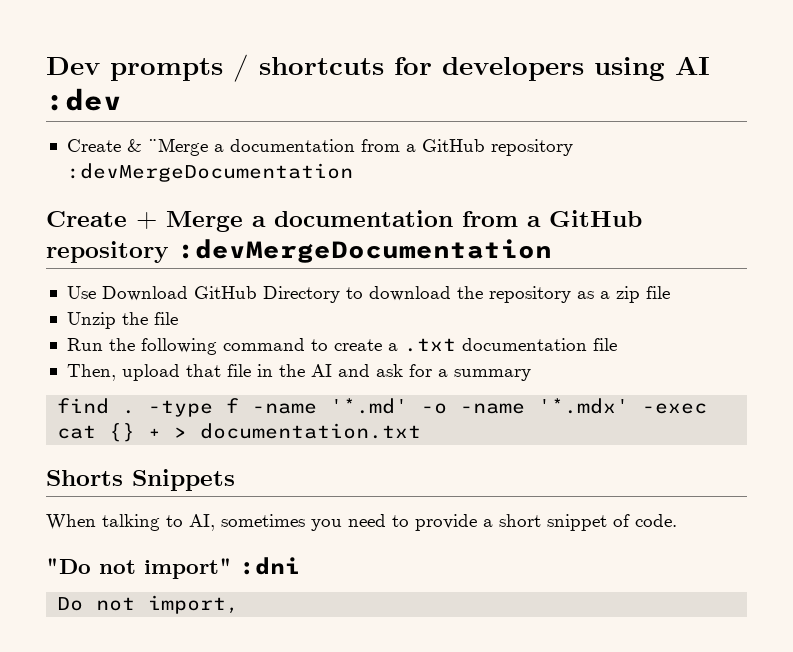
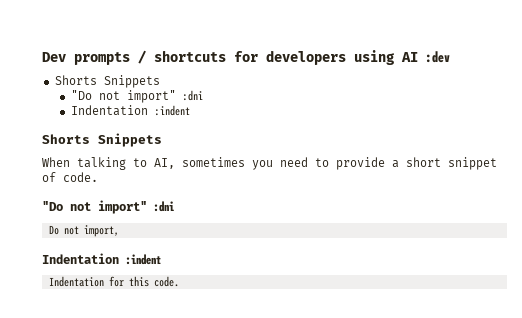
[66,138,573,156] [66,163,353,182] [46,210,642,232] [46,239,552,263] [66,286,670,303] [66,312,178,329] [66,338,617,355] [66,364,531,381] [57,398,708,417] [57,423,422,442] Create & ¨Merge a documentation from a GitHub repository :devMergeDocumentation // Create + Merge a documentation from a GitHub repository :devMergeDocumentation // Use Download GitHub Directory to download the repository as a zip file // Unzip the file // Run the following command to create a .txt documentation file // Then, upload that file in the AI and ask for a summary // find . -type f -name '*.md' -o -name '*.mdx' -exec cat {} + > documentation.txt -> [54,75,160,88] [70,90,203,103] [70,105,190,116] Shorts Snippets // "Do not import" :dni // Indentation :indent
(240, 604) none -> [42,253,161,265] [48,276,179,287] // Indentation :indent // Indentation for this code.

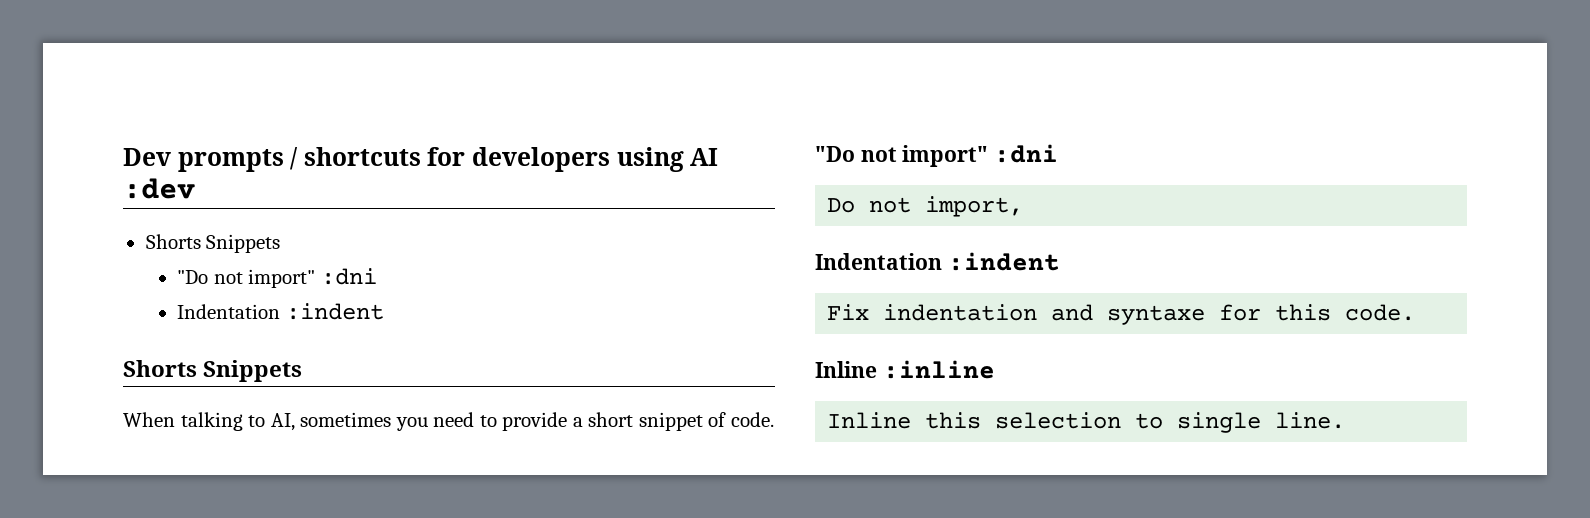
[48,276,104,287] Indentation -> [827,304,1206,325] Fix indentation and syntaxe
(179, 281) none -> [815,360,995,379] [827,412,1346,433] // Inline :inline // Inline this selection to single line.

